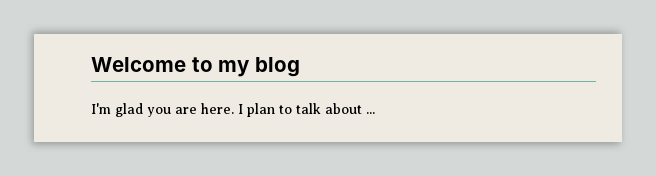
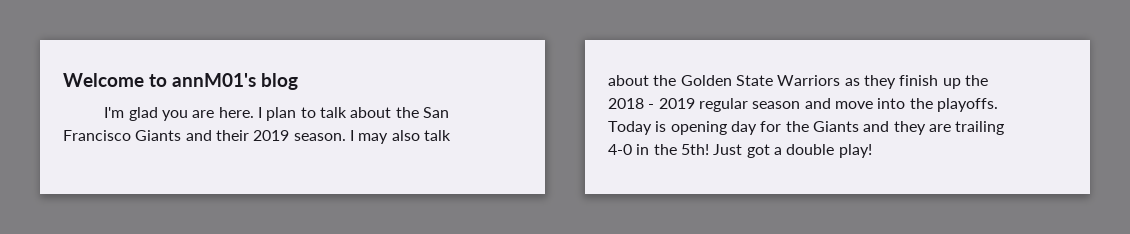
[218,60,251,77] my -> [172,73,256,87] annM01's
[366,112,375,114] ... -> [395,107,449,118] [63,130,451,144] [608,75,988,89] [608,98,998,112] [608,121,1005,135] [608,144,872,158] the San Francisco Giants and their 2019 season. I may also talk about the Golden State Warriors as they finish up the 2018 - 2019 regular season and move into the playoffs. Today is opening day for the Giants and they are trailing 4-0 in the 5th! Just got a double play!

